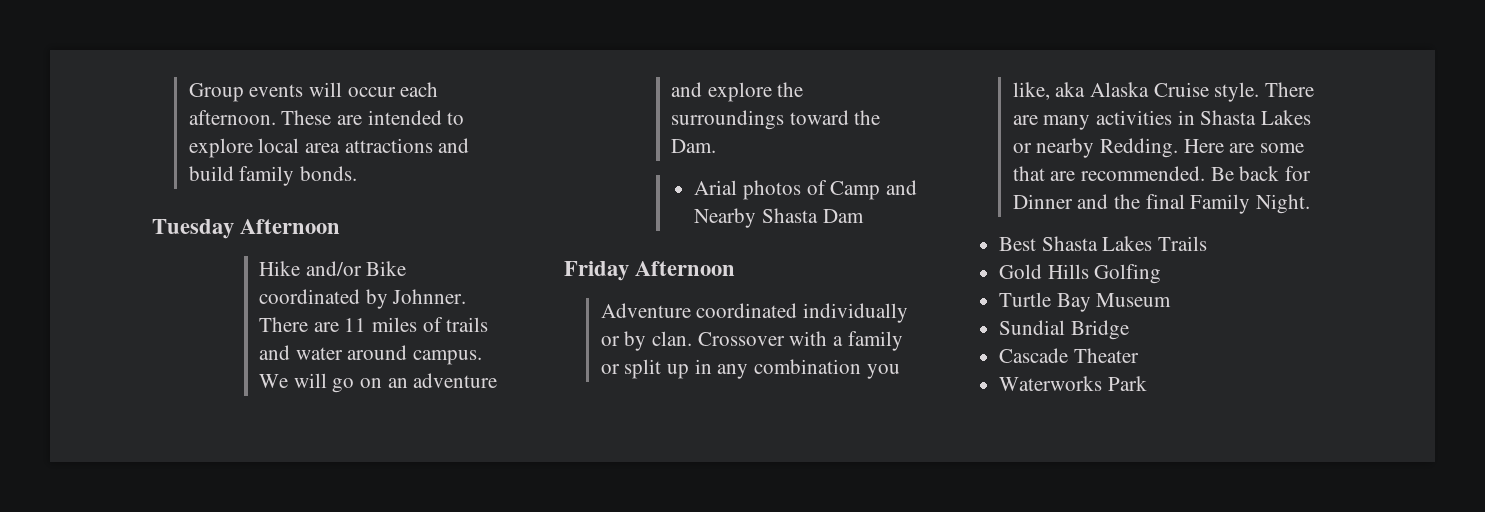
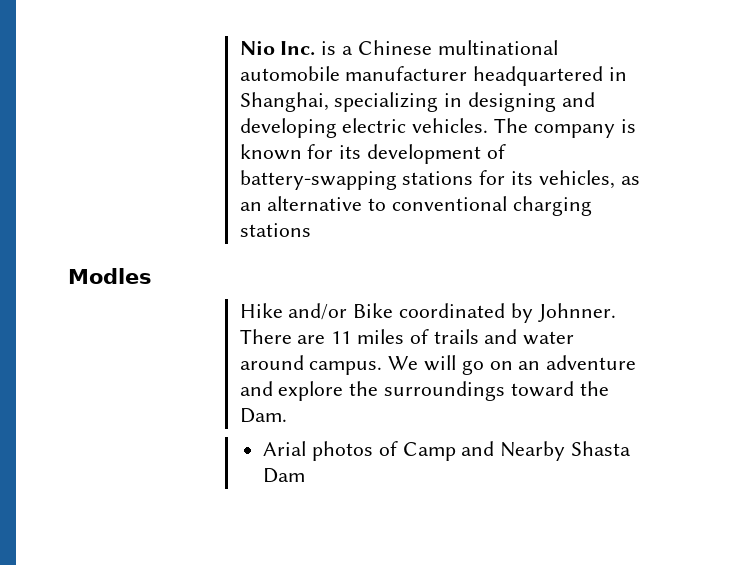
[188,82,439,102] [188,110,465,125] [188,138,470,158] [188,166,358,186] [152,219,341,239] Group events will occur each afternoon. These are intended to explore local area attractions and build family bonds. // Tuesday Afternoon -> [239,40,558,56] [239,66,628,86] [239,92,595,112] [239,118,636,138] [239,144,506,164] [239,170,640,190] [239,196,592,216] [239,223,311,237] [68,268,152,284] Nio Inc. is a Chinese multinational automobile manufacturer headquartered in Shanghai, specializing in designing and developing electric vehicles. The company is known for its development of battery-swapping stations for its vehicles, as an alternative to conventional charging stations // Modles
[564,261,736,281] [600,303,909,323] [600,331,903,351] [600,359,900,379] [1012,82,1315,102] [1012,110,1312,130] [1012,138,1305,158] [1012,166,1312,181] [1012,194,1311,214] [999,236,1208,251] [999,264,1162,284] [999,292,1172,312] [999,320,1129,340] [999,348,1139,363] [999,376,1147,391] // Friday Afternoon // Adventure coordinated individually or by clan. Crossover with a family or split up in any combination you like, aka Alaska Cruise style. There are many activities in Shasta Lakes or nearby Redding. Here are some that are recommended. Be back for Dinner and the final Family Night. // Best Shasta Lakes Trails // Gold Hills Golfing // Turtle Bay Museum // Sundial Bridge // Cascade Theater // Waterworks Park -> (306, 475) none

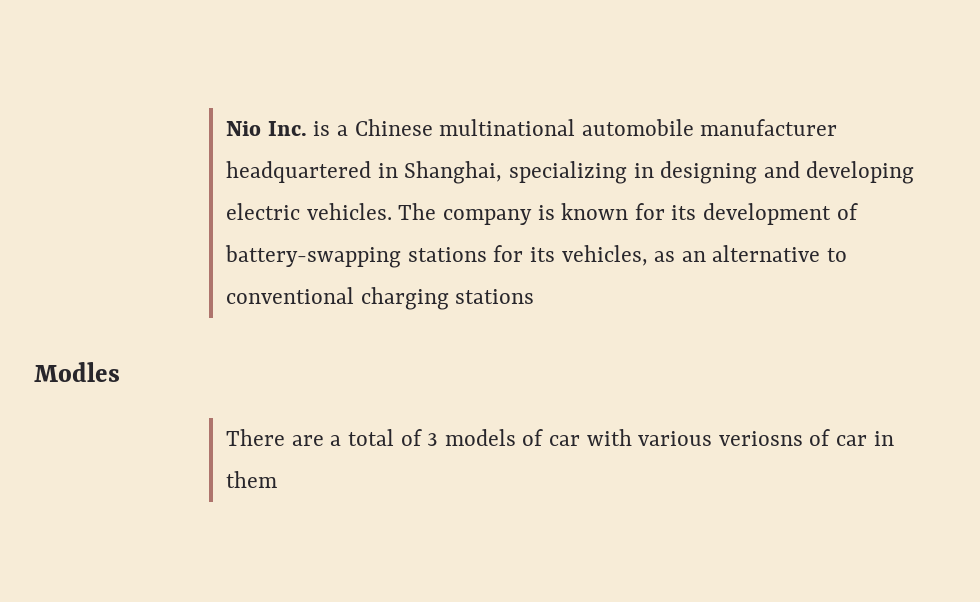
[239,303,616,323] [239,329,575,345] [239,355,637,375] [239,381,609,401] [239,408,287,423] [263,441,632,461] [263,468,306,483] Hike and/or Bike coordinated by Johnner. There are 11 miles of trails and water around campus. We will go on an adventure and explore the surroundings toward the Dam. // Arial photos of Camp and Nearby Shasta Dam -> [226,429,894,446] [226,471,278,488] There are a total of 3 models of car with various veriosns of car in them

